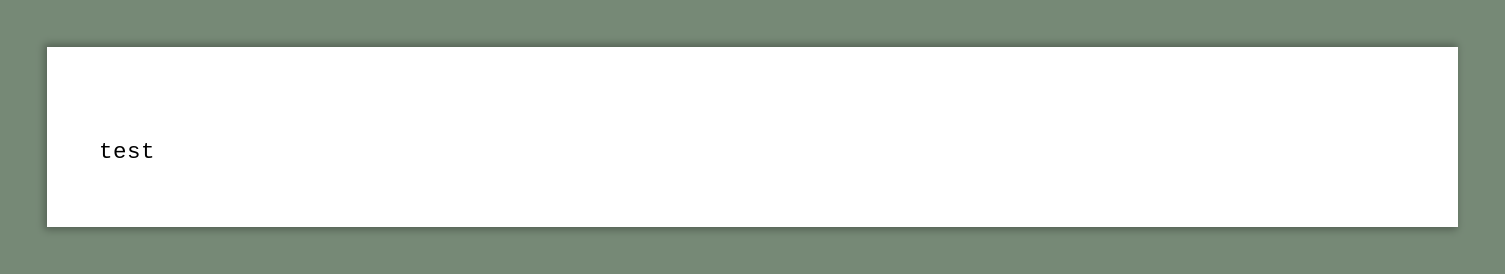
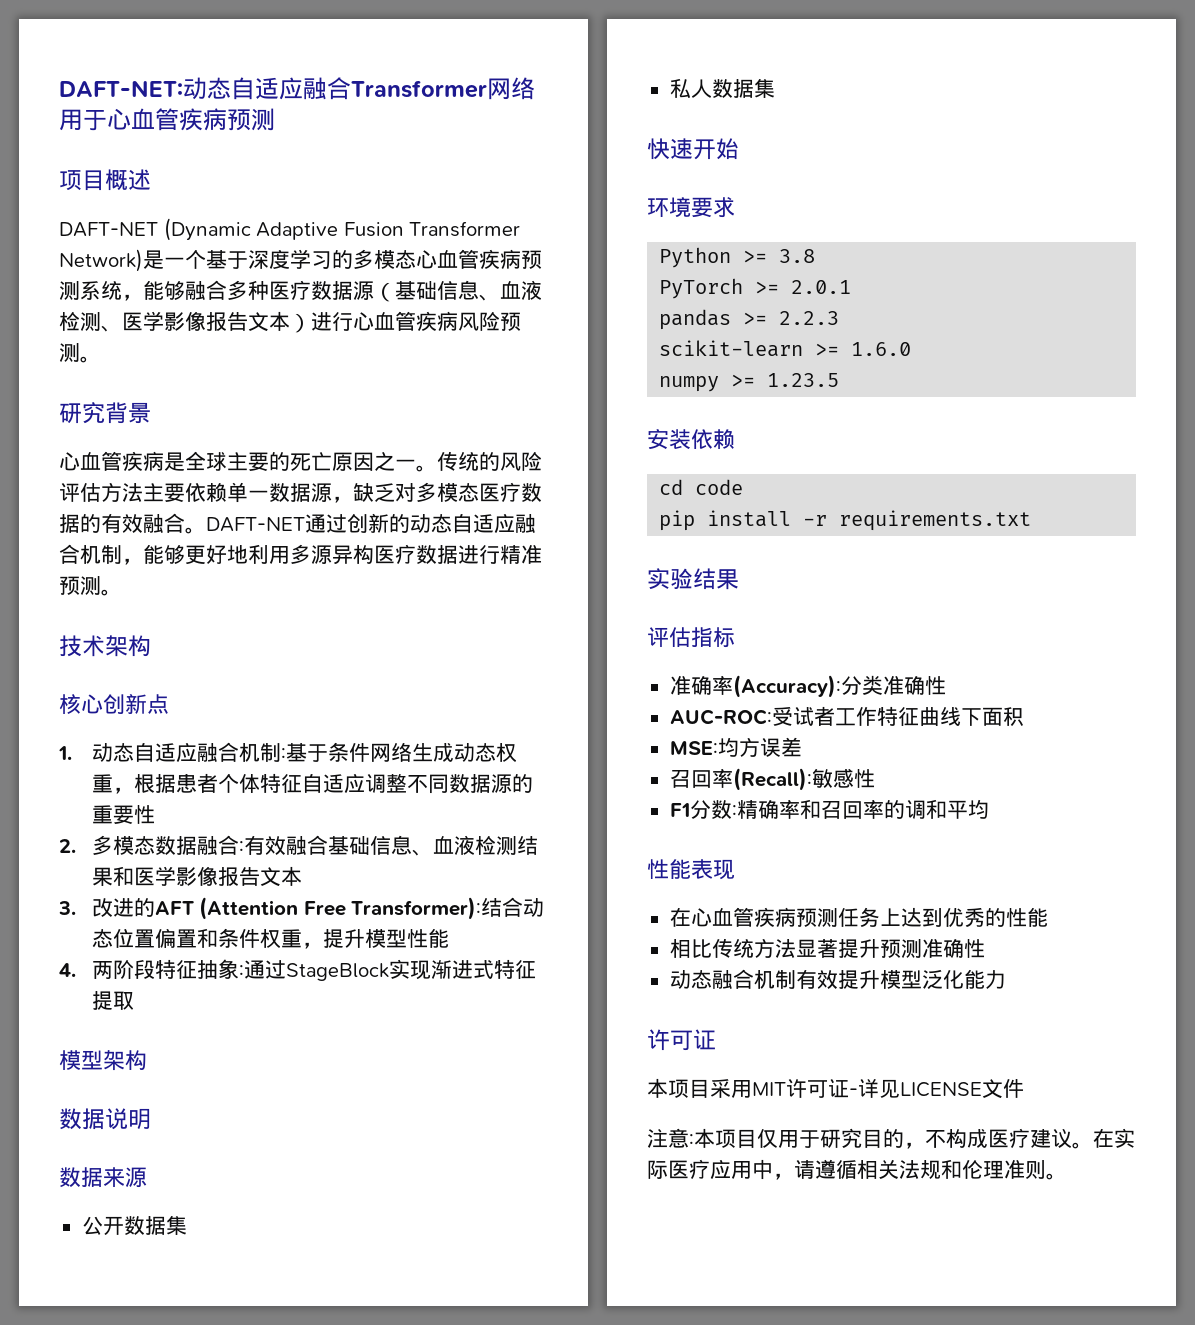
[99,143,155,158] test -> [59,77,535,100] [59,108,275,131] [59,169,151,191] [59,218,521,241] [59,249,542,272] [59,280,542,302] [59,311,521,333] [59,343,101,363] [59,402,151,424] [59,451,542,472] [59,482,542,503] [59,513,536,534] [59,544,542,565] [59,576,122,596] [59,635,151,657] [59,694,169,714] [58,742,517,763] [91,773,533,794] [91,805,155,824] [59,835,538,856] [91,866,302,887] [58,897,545,920] [91,928,449,949] [59,959,536,981] [91,991,134,1010] [59,1050,147,1071] [59,1108,151,1130] [59,1167,147,1188] [81,1215,187,1236] [669,78,775,98] [647,138,739,160] [647,197,735,218] [659,247,816,268] [659,278,852,299] [659,309,840,330] [659,340,912,357] [659,373,840,392] [647,429,735,450] [659,479,744,495] [659,510,1032,531] [647,568,739,590] [647,627,735,648] [669,675,946,698] [669,706,1024,727] [669,737,802,757] [669,768,875,791] [669,799,989,819] [647,859,735,880] [669,907,1048,927] [669,938,985,958] [669,969,1006,990] [647,1029,716,1051] [647,1078,1024,1099] [647,1128,1135,1149] [647,1159,1067,1180] DAFT-NET:动态自适应融合Transformer网络用于心血管疾病预测 // 项目概述 // DAFT-NET (Dynamic Adaptive Fusion Transformer Network)是一个基于深度学习的多模态心血管疾病预测系统，能够融合多种医疗数据源（基础信息、血液检测、医学影像报告文本）进行心血管疾病风险预测。 // 研究背景 // 心血管疾病是全球主要的死亡原因之一。传统的风险评估方法主要依赖单一数据源，缺乏对多模态医疗数据的有效融合。DAFT-NET通过创新的动态自适应融合机制，能够更好地利用多源异构医疗数据进行精准预测。 // 技术架构 // 核心创新点 // 1.动态自适应融合机制:基于条件网络生成动态权重，根据患者个体特征自适应调整不同数据源的重要性 // 2.多模态数据融合:有效融合基础信息、血液检测结果和医学影像报告文本 // 3.改进的AFT (Attention Free Transformer):结合动态位置偏置和条件权重，提升模型性能 // 4.两阶段特征抽象:通过StageBlock实现渐进式特征提取 // 模型架构 // 数据说明 // 数据来源 // 公开数据集 // 私人数据集 // 快速开始 // 环境要求 // Python >= 3.8 // PyTorch >= 2.0.1 // pandas >= 2.2.3 // scikit-learn >= 1.6.0 // numpy >= 1.23.5 // 安装依赖 // cd code // pip install -r requirements.txt // 实验结果 // 评估指标 // 准确率(Accuracy):分类准确性 // AUC-ROC:受试者工作特征曲线下面积 // MSE:均方误差 // 召回率(Recall):敏感性 // F1分数:精确率和召回率的调和平均 // 性能表现 // 在心血管疾病预测任务上达到优秀的性能 // 相比传统方法显著提升预测准确性 // 动态融合机制有效提升模型泛化能力 // 许可证 // 本项目采用MIT许可证-详见LICENSE文件 // 注意:本项目仅用于研究目的，不构成医疗建议。在实际医疗应用中，请遵循相关法规和伦理准则。

